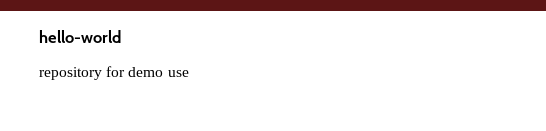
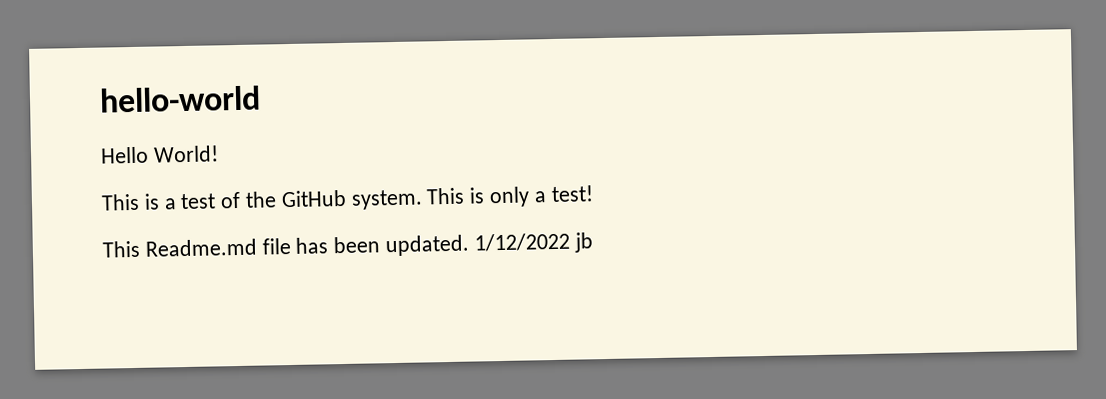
[39,66,189,80] repository for demo use -> [100,145,219,164] [101,185,594,211] [102,232,594,258] Hello World! // This is a test of the GitHub system. This is only a test! // This Readme.md file has been updated. 1/12/2022 jb

